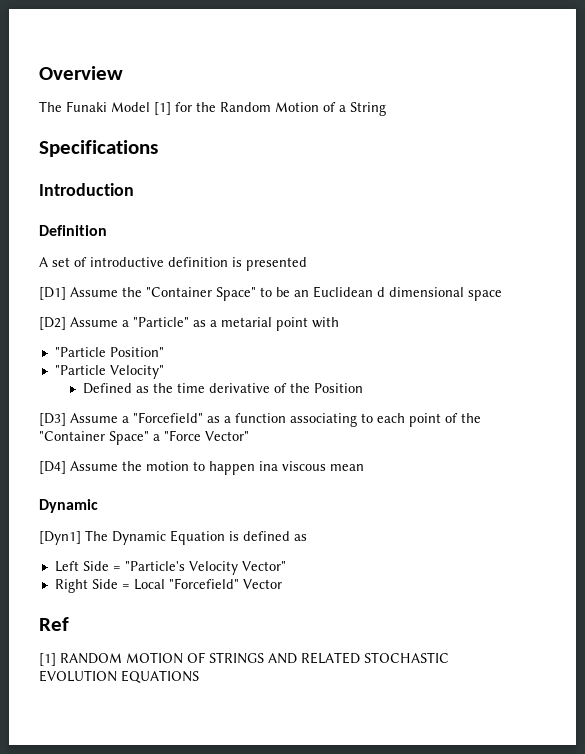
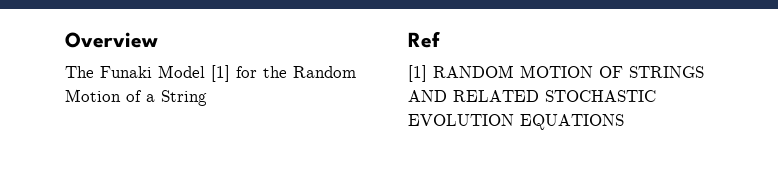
[39,140,158,157] [39,183,134,196] [39,225,107,236] [39,257,307,271] [39,286,502,301] [39,317,339,331] [54,347,164,357] [54,365,164,379] [82,383,363,394] [39,412,481,427] [39,430,249,445] [39,461,364,475] [39,499,98,513] [39,530,307,545] [54,561,286,575] [54,578,282,593] // Specifications // Introduction // Definition // A set of introductive definition is presented // [D1] Assume the "Container Space" to be an Euclidean d dimensional space // [D2] Assume a "Particle" as a metarial point with // "Particle Position" // "Particle Velocity" // Defined as the time derivative of the Position // [D3] Assume a "Forcefield" as a function associating to each point of the "Container Space" a "Force Vector" // [D4] Assume the motion to happen ina viscous mean // Dynamic // [Dyn1] The Dynamic Equation is defined as // Left Side = "Particle's Velocity Vector" // Right Side = Local "Forcefield" Vector -> (207, 98) none

